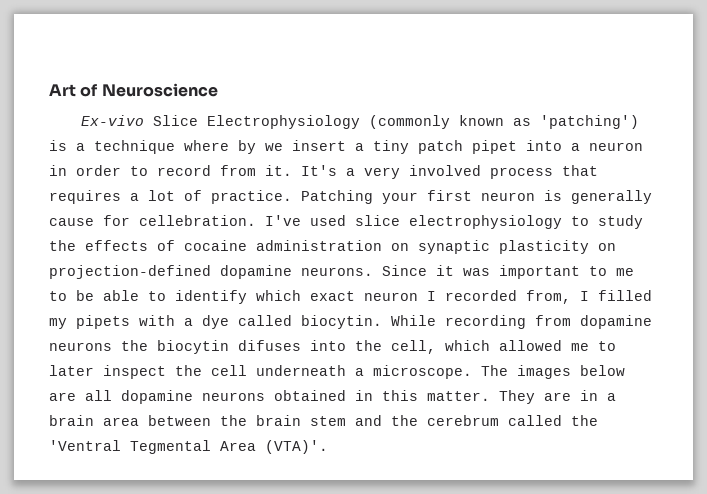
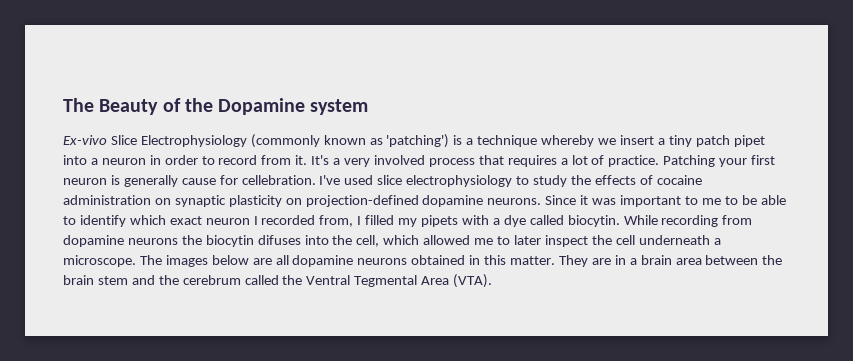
[49,83,218,97] Art of Neuroscience -> [63,98,369,115] The Beauty of the Dopamine system
[184,140,256,154] where by -> [541,135,595,147] whereby
[49,440,121,451] 'Ventral -> [306,275,351,285] Ventral
[265,440,328,454] (VTA)'. -> [453,274,493,288] (VTA).

